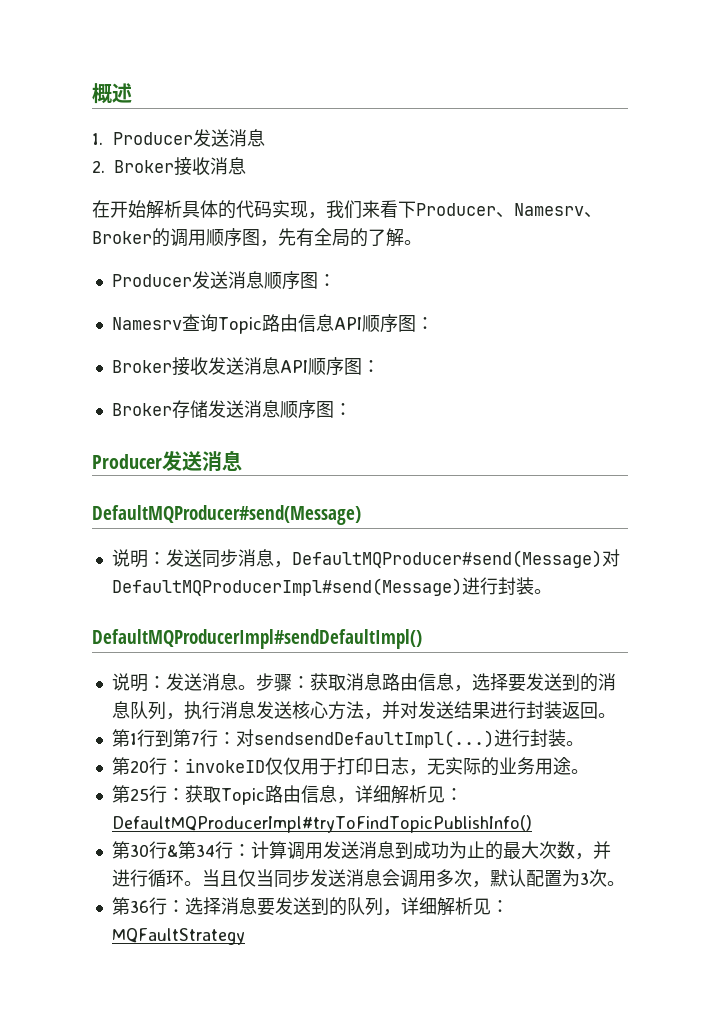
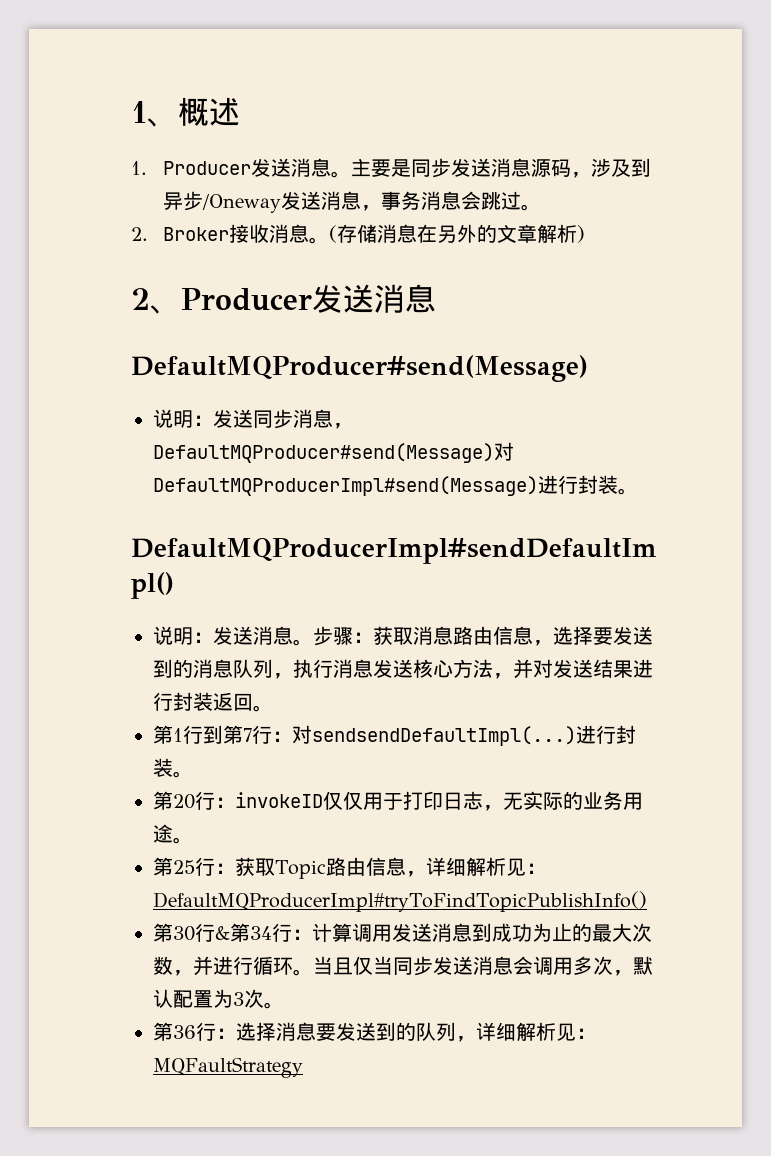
(92, 93) none -> [131,101,178,127] 1、
[92,157,246,176] [92,200,602,219] [92,228,422,247] [111,271,336,290] [111,314,434,334] [111,357,380,376] [111,400,352,419] // 2. Broker接收消息 // 在开始解析具体的代码实现，我们来看下Producer、Namesrv、Broker的调用顺序图，先有全局的了解。 // Producer发送消息顺序图： // Namesrv查询Topic路由信息API顺序图： // Broker接收发送消息API顺序图： // Broker存储发送消息顺序图： // -> [330,158,651,178] [162,191,541,213] [131,224,585,244] [131,288,181,314] 。主要是同步发送消息源码，涉及到异步/Oneway发送消息，事务消息会跳过。 // 2. Broker接收消息。(存储消息在另外的文章解析) // 2、

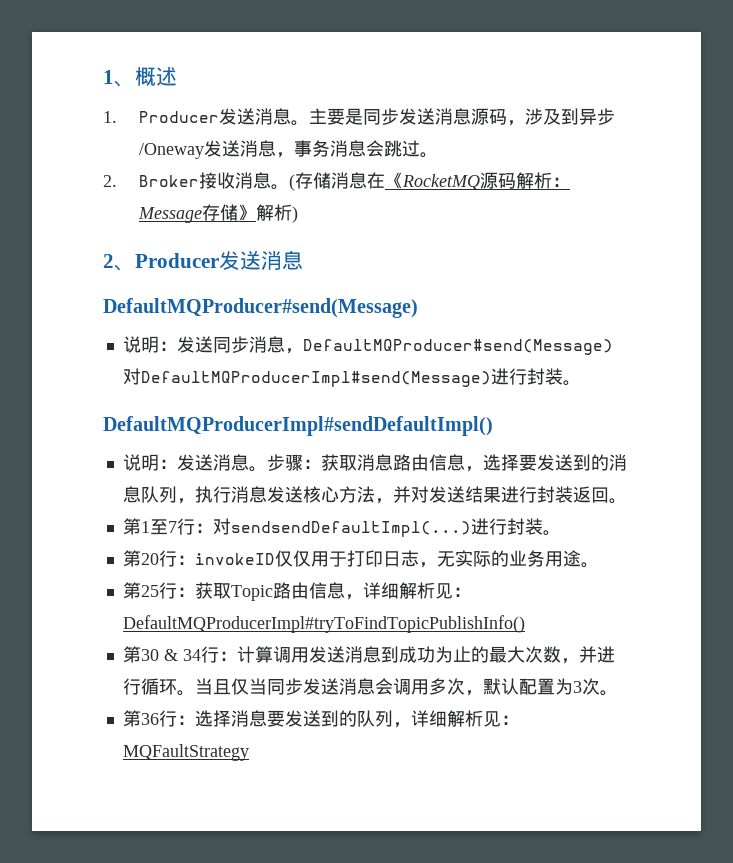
[436,224,537,243] 另外的文章 -> [384,172,570,190] [137,204,256,223] 《RocketMQ源码解析：Message存储》
[183,725,243,744] 行到第 -> [149,519,168,535] 至
[195,923,250,942] 行&第 -> [163,649,178,661] &

